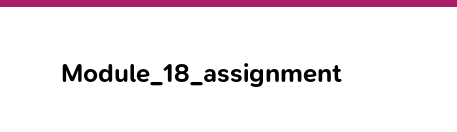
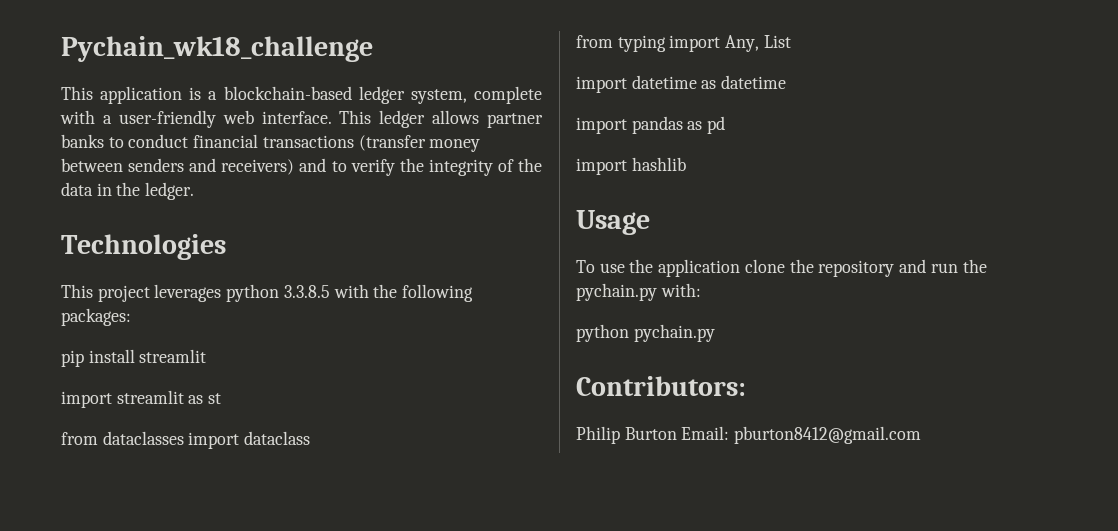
[61,63,342,87] Module_18_assignment -> [61,36,373,62] [61,86,542,104] [60,110,543,128] [61,134,481,152] [61,158,543,176] [61,182,195,200] [61,234,226,260] [61,284,474,302] [61,308,131,326] [61,349,207,367] [61,390,222,408] [61,431,311,449] [576,35,791,52] [576,75,787,93] [576,116,726,134] [576,157,686,175] [576,210,650,235] [576,259,987,277] [576,283,701,301] [576,324,715,342] [576,376,746,396] [576,426,922,444] Pychain_wk18_challenge // This application is a blockchain-based ledger system, complete with a user-friendly web interface. This ledger allows partner banks to conduct financial transactions (transfer money between senders and receivers) and to verify the integrity of the data in the ledger. // Technologies // This project leverages python 3.3.8.5 with the following packages: // pip install streamlit // import streamlit as st // from dataclasses import dataclass // from typing import Any, List // import datetime as datetime // import pandas as pd // import hashlib // Usage // To use the application clone the repository and run the pychain.py with: // python pychain.py // Contributors: // Philip Burton Email: pburton8412@gmail.com

